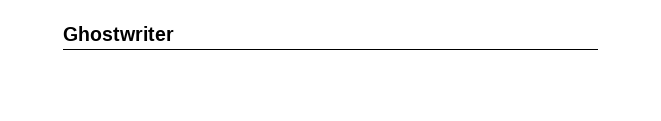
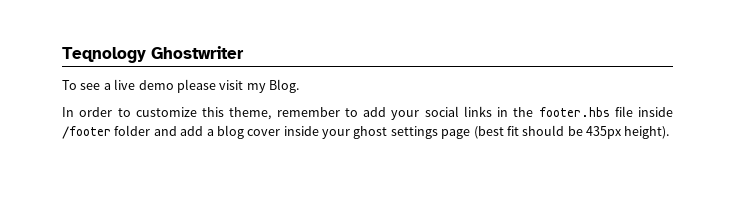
(63, 33) none -> [62,47,146,63] Teqnology
(174, 33) none -> [62,79,299,93] [62,106,673,120] [62,125,670,139] // To see a live demo please visit my Blog. // In order to customize this theme, remember to add your social links in the footer.hbs file inside /footer folder and add a blog cover inside your ghost settings page (best fit should be 435px height).

